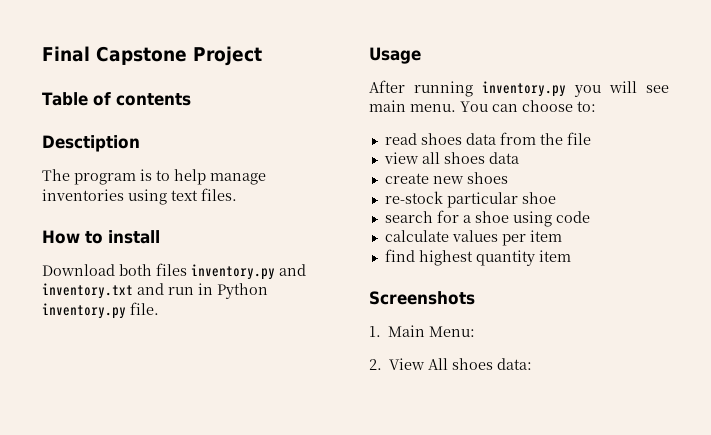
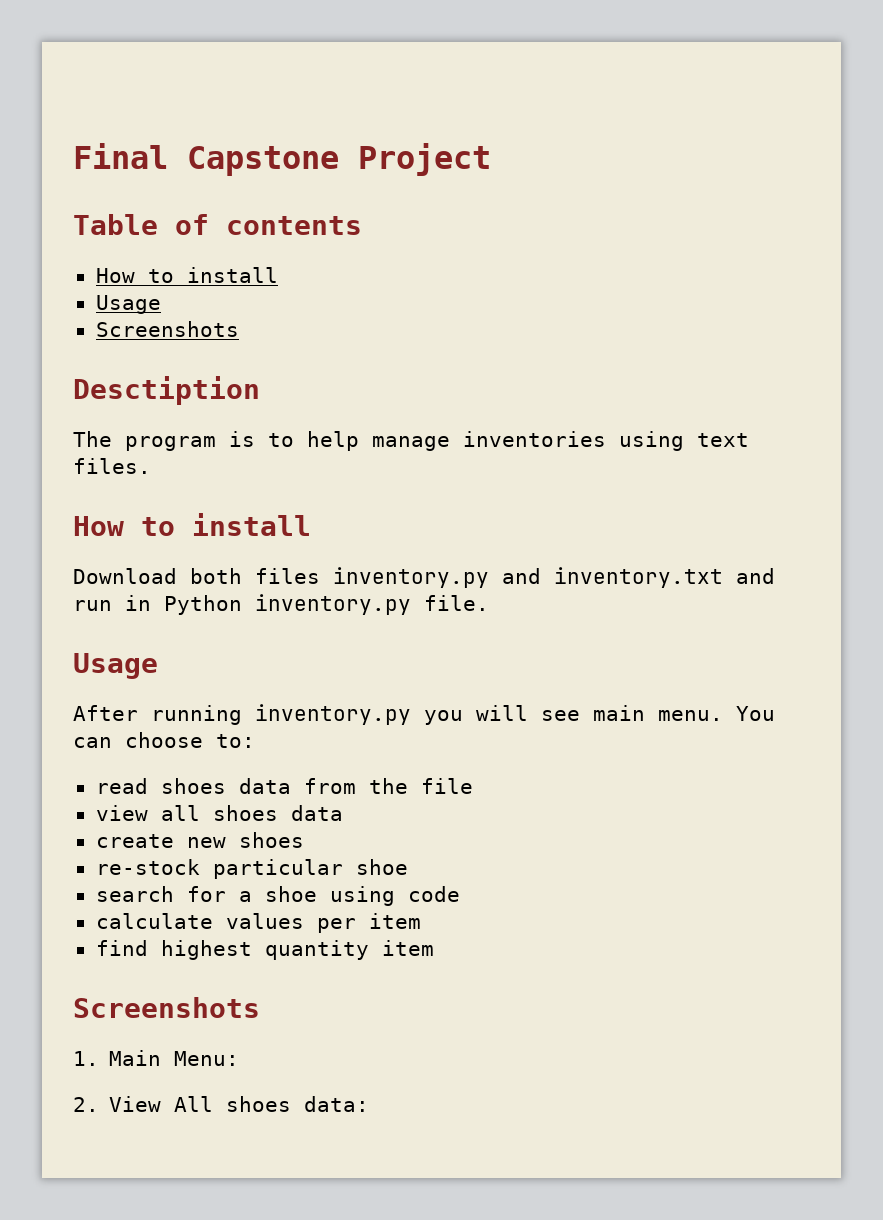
(191, 99) none -> [95,267,278,283] [95,295,161,314] [95,321,239,337] // How to install // Usage // Screenshots

